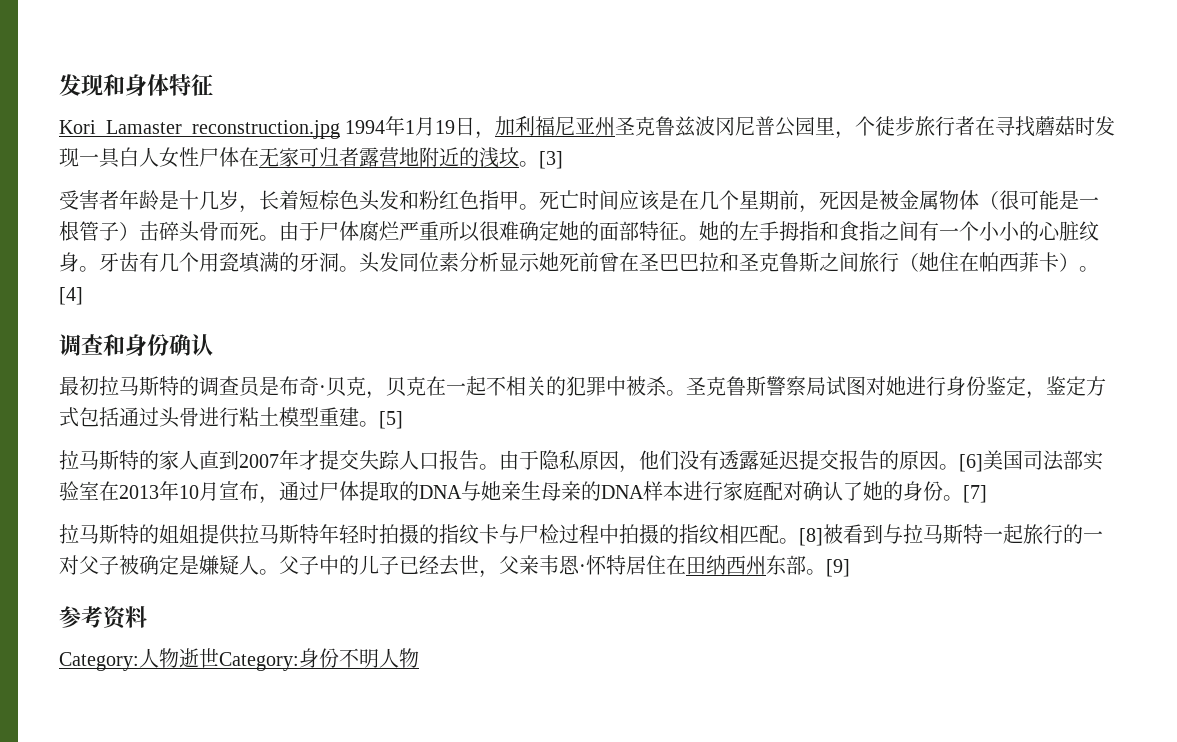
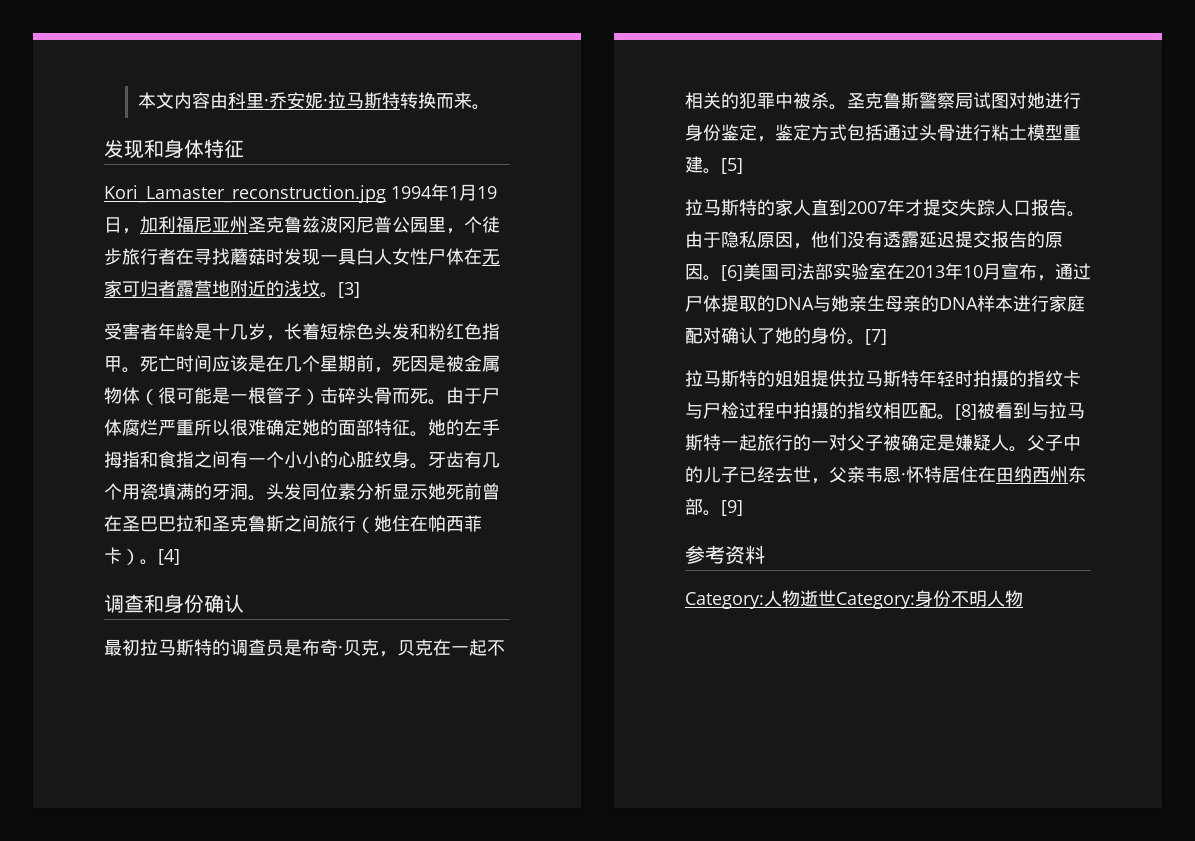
(59, 85) none -> [137,92,490,110] 本文内容由科里·乔安妮·拉马斯特转换而来。 //

